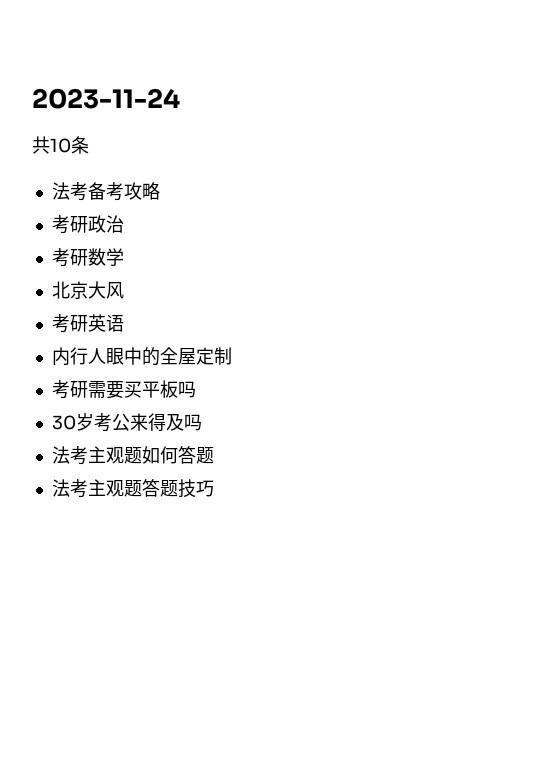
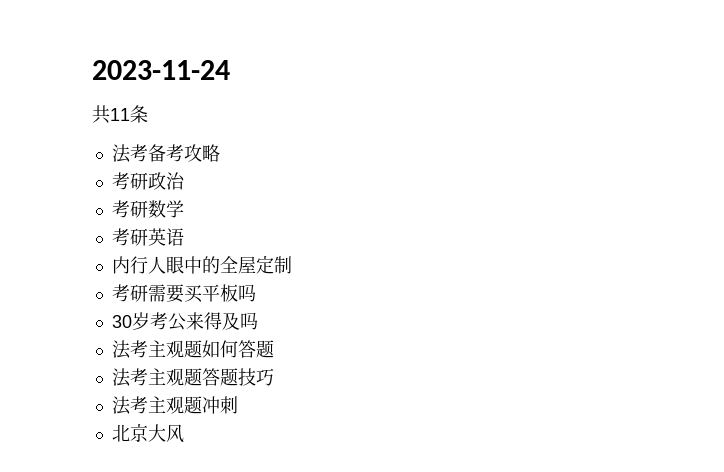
[50,138,71,153] 10 -> [110,108,130,121] 11
[51,281,124,299] // 北京大风 -> (184, 209) none
(214, 488) none -> [111,396,238,415] [111,424,184,443] // 法考主观题冲刺 // 北京大风

